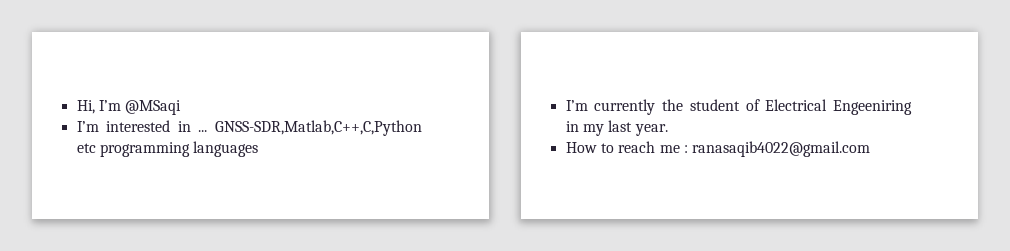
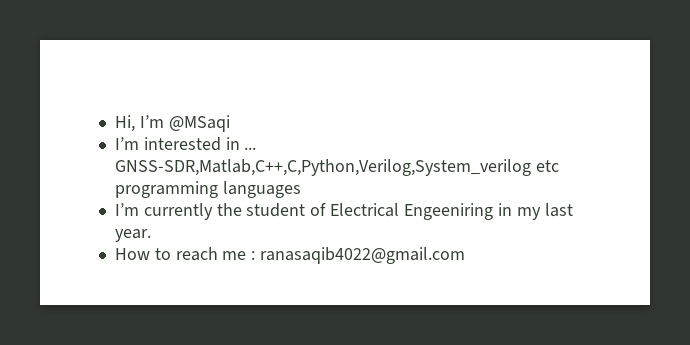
[215,120,422,136] GNSS-SDR,Matlab,C++,C,Python -> [114,159,531,176] GNSS-SDR,Matlab,C++,C,Python,Verilog,System_verilog

